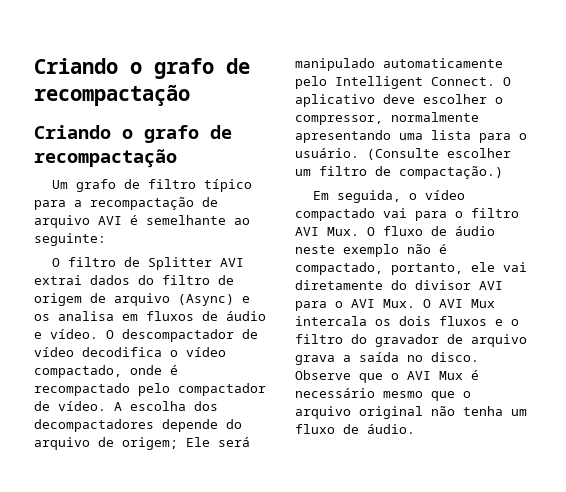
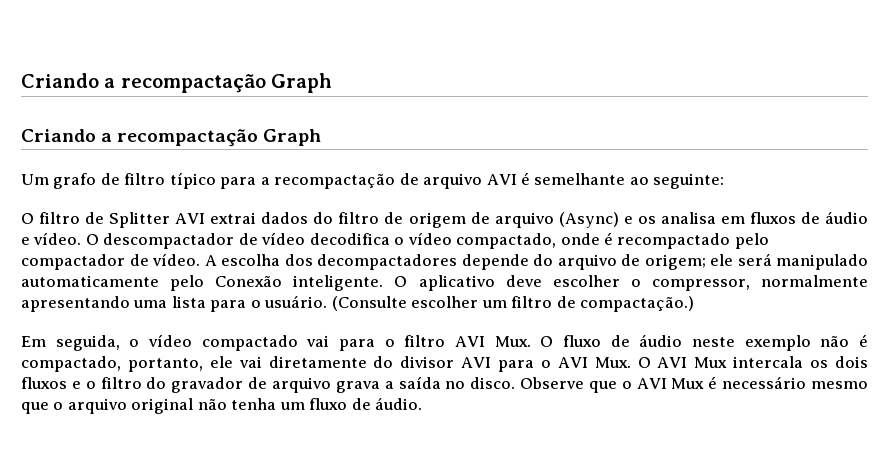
[34,58,250,79] [34,84,190,106] [34,125,232,143] [34,149,177,168] Criando o grafo de recompactação // Criando o grafo de recompactação -> [21,73,333,93] [21,129,322,147] Criando a recompactação Graph // Criando a recompactação Graph
[186,437,210,447] Ele -> [710,254,733,266] ele
[335,76,495,89] Intelligent Connect. -> [215,275,384,291] Conexão inteligente.

